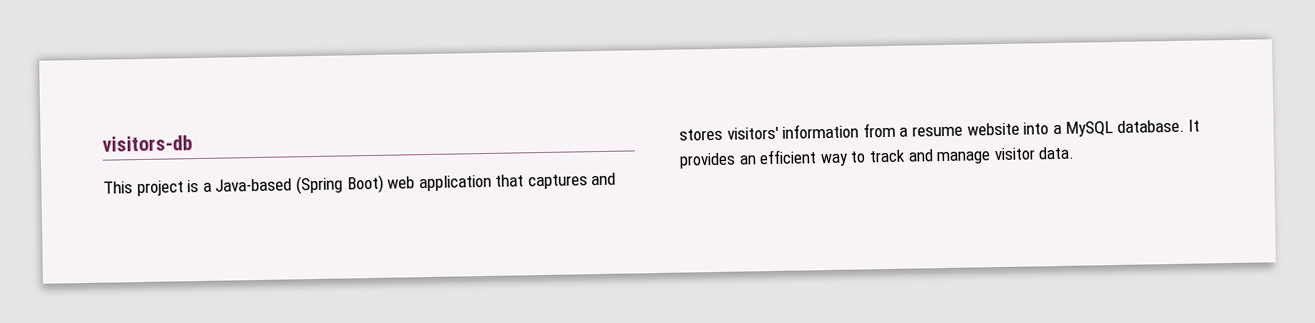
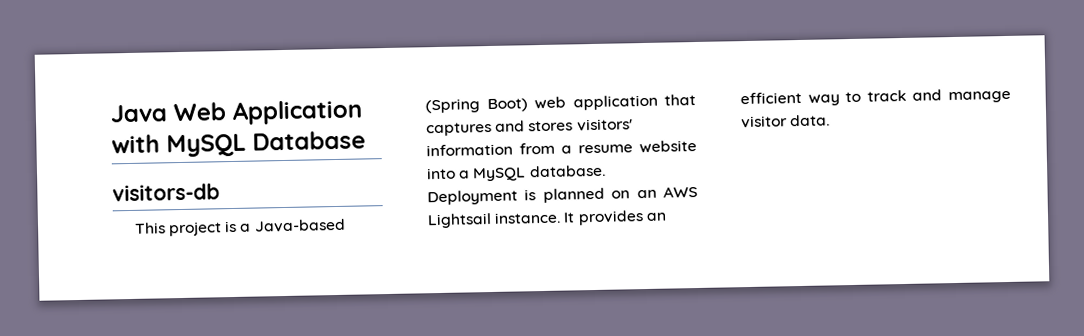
(102, 143) none -> [110,99,363,125] [111,130,366,158] Java Web Application with MySQL Database //
(1185, 126) none -> [427,185,698,206] [427,211,562,229] Deployment is planned on an AWS Lightsail instance.

